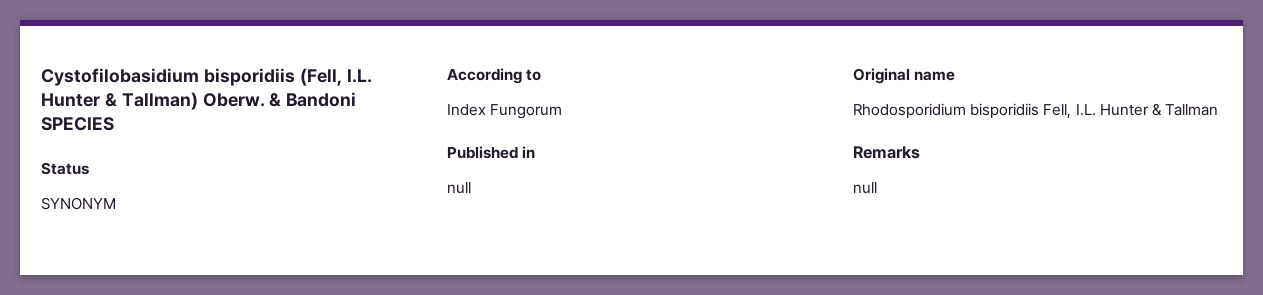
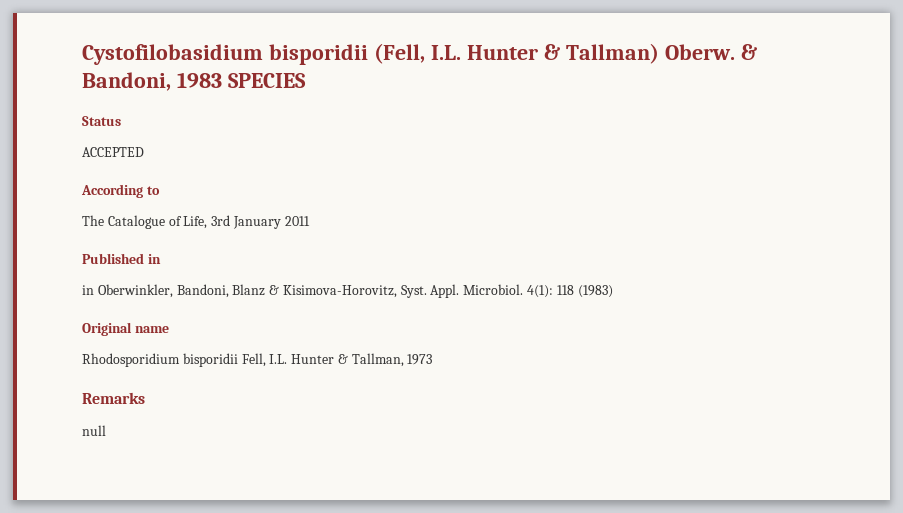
[203,68,295,86] bisporidiis -> [268,44,368,65] bisporidii
[286,92,357,107] Bandoni -> [82,72,222,91] Bandoni, 1983
[41,197,116,210] SYNONYM -> [82,147,144,157] ACCEPTED
[447,104,563,119] [447,146,536,159] [447,182,471,194] Index Fungorum // Published in // null -> [82,215,310,229] [82,253,161,264] [82,284,613,298] The Catalogue of Life, 3rd January 2011 // Published in // in Oberwinkler, Bandoni, Blanz & Kisimova-Horovitz, Syst. Appl. Microbiol. 4(1): 118 (1983)
[970,103,1040,119] bisporidiis -> [182,353,238,367] bisporidii
[1165,104,1219,116] Tallman -> [351,353,433,367] Tallman, 1973

